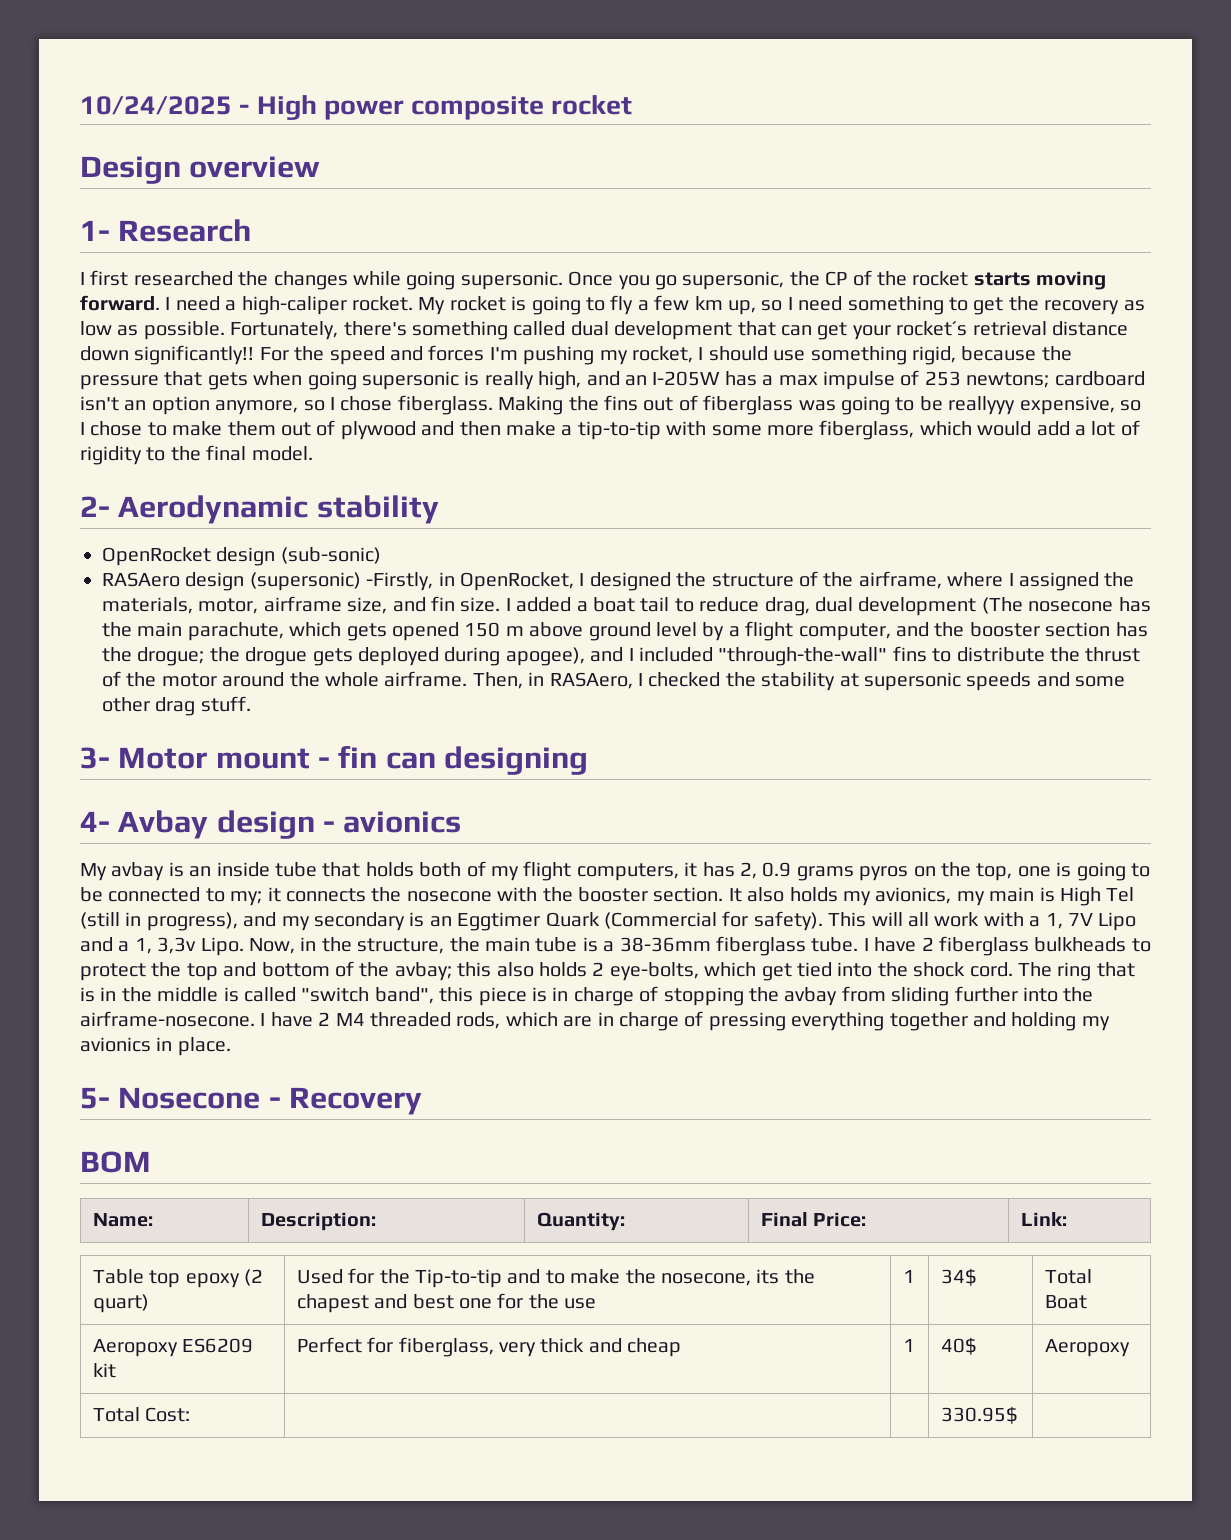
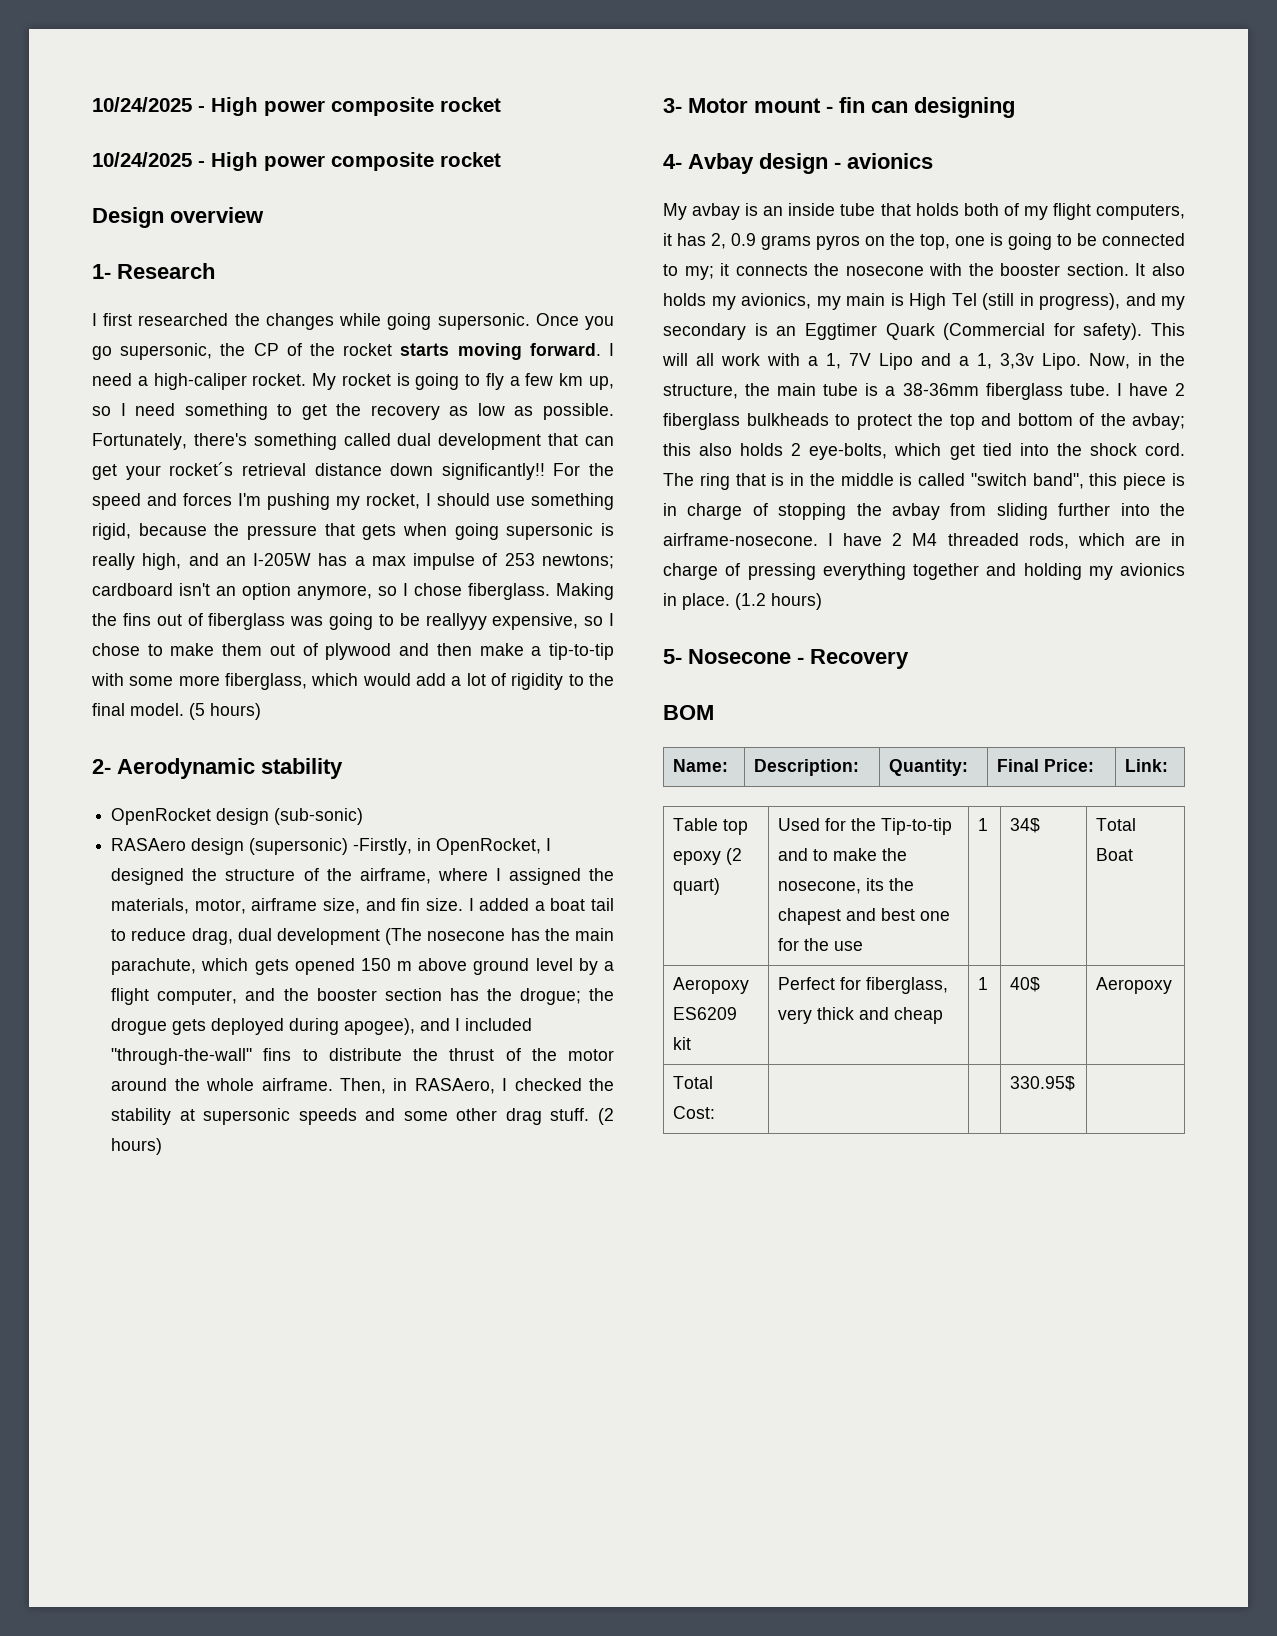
[80,95,633,120] 10/24/2025 - High power composite rocket -> [92,97,501,116] [92,152,501,171] 10/24/2025 - High power composite rocket // 10/24/2025 - High power composite rocket
(313, 453) none -> [189,703,261,720] (5 hours)
(251, 704) none -> [598,1108,614,1125] [111,1138,163,1155] (2 hours)
(231, 1046) none -> [735,593,822,610] (1.2 hours)

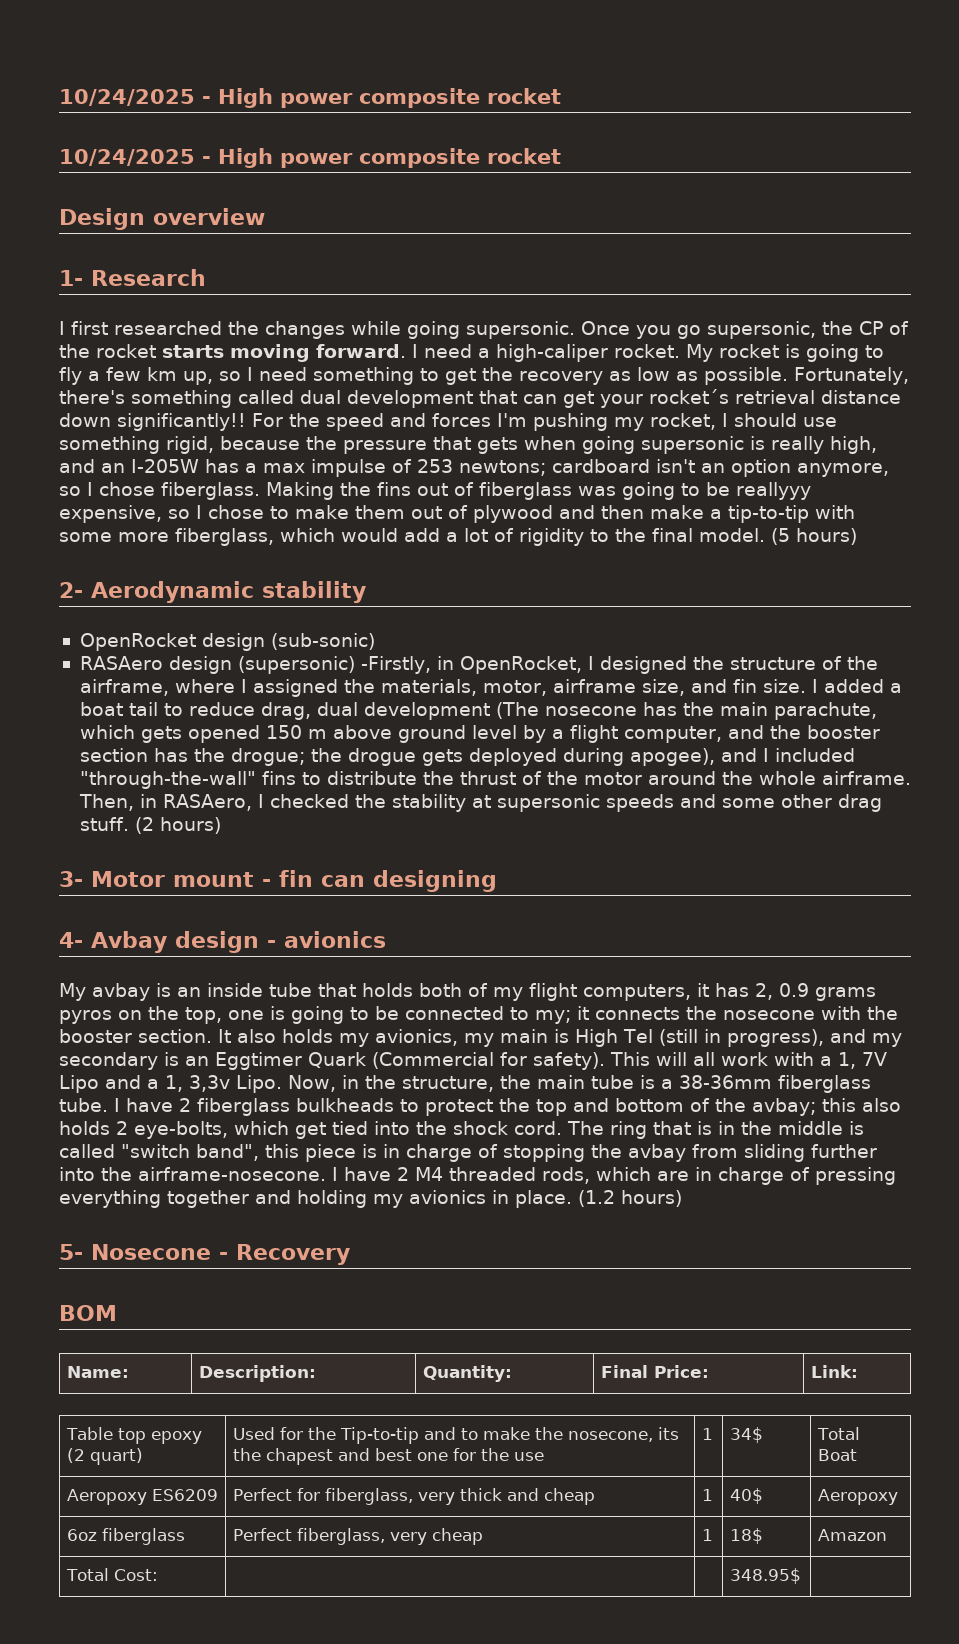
[673,1037,692,1050] kit -> (218, 1495) none
(1173, 985) none -> [66,1528,185,1545] [232,1528,483,1545] [701,1529,713,1541] [729,1528,763,1544] [817,1529,887,1541] // 6oz fiberglass | Perfect fiberglass, very cheap | 1 | 18$ | Amazon
[1010,1076,1076,1091] 330.95$ -> [729,1568,801,1584] 348.95$

